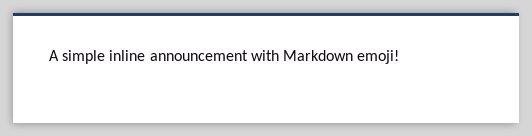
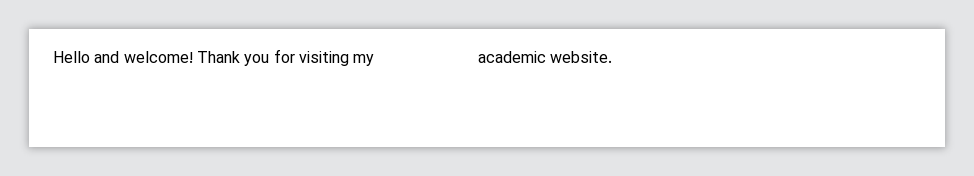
[49,50,400,64] A simple inline announcement with Markdown emoji! -> [53,49,613,66] Hello and welcome! Thank you for visiting my academic website.

